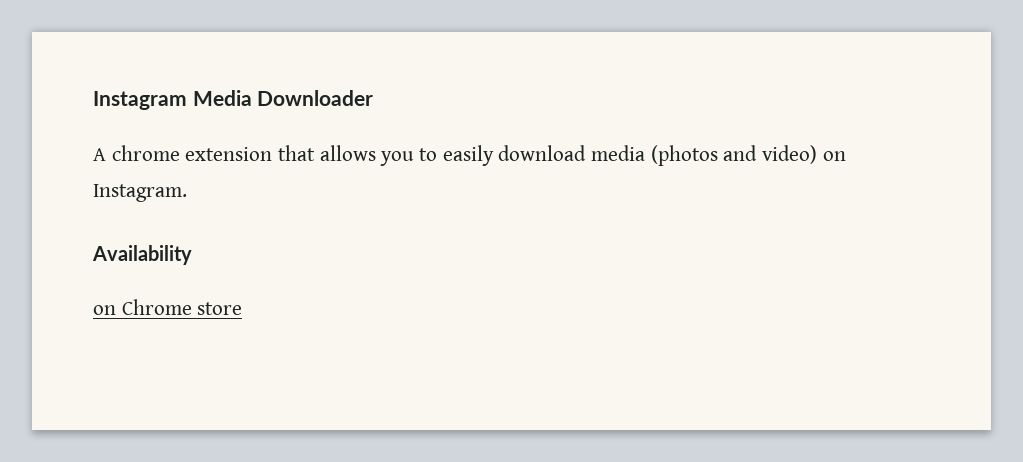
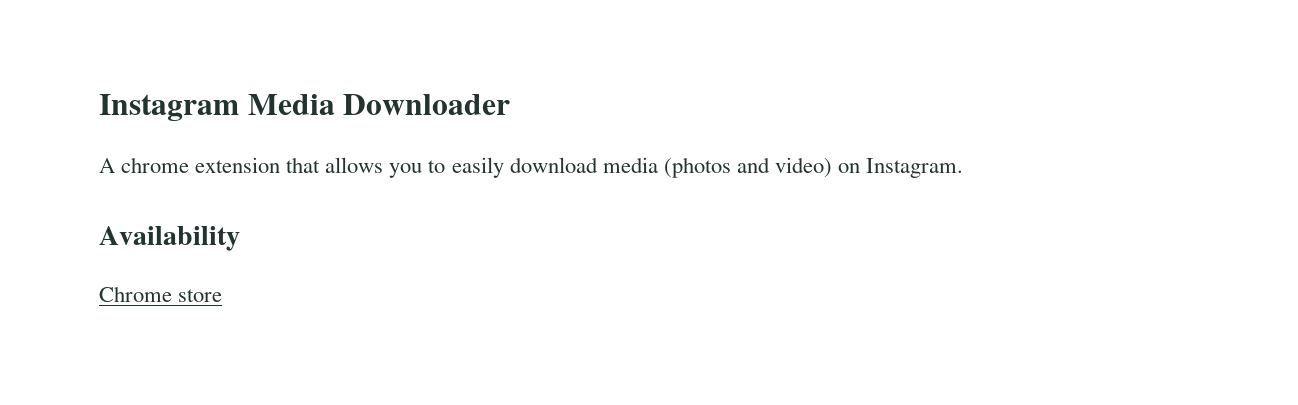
[93,305,116,315] on -> (240, 238) none

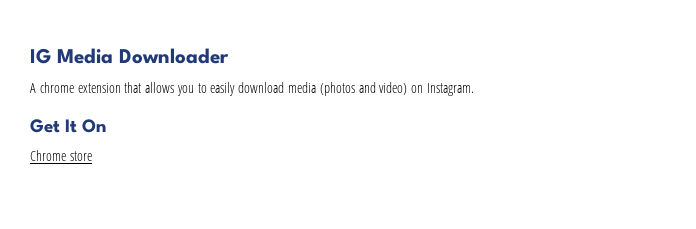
[99,94,239,122] Instagram -> [30,48,51,64] IG
[99,226,240,251] Availability -> [30,119,107,133] Get It On

